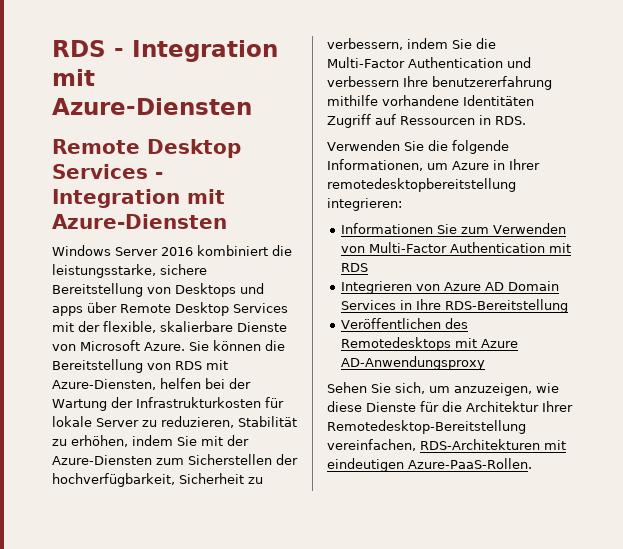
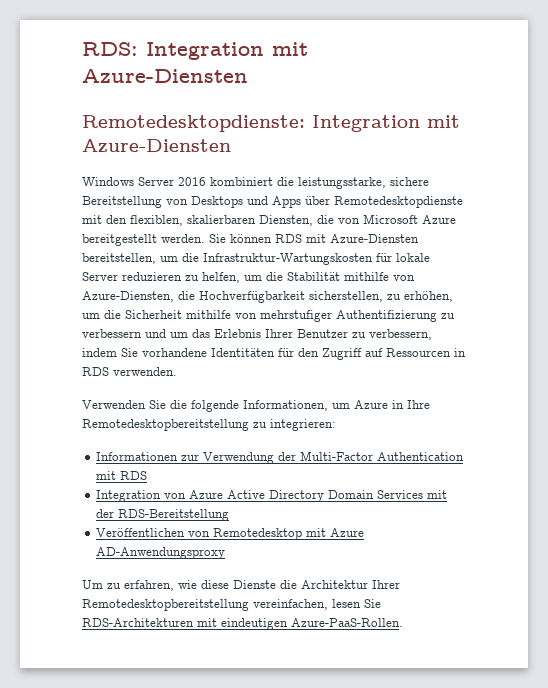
[52,40,278,62] [52,69,95,86] [52,98,252,115] [52,139,241,158] [52,164,163,179] RDS - Integration mit Azure-Diensten // Remote Desktop Services - -> [82,42,308,60] [82,69,248,83] [82,115,305,132] RDS: Integration mit Azure-Diensten // Remotedesktopdienste:
[52,302,288,316] [52,321,287,333] [52,340,285,351] [52,359,228,373] [52,378,251,390] [52,397,284,411] [52,416,297,428] [52,435,249,447] [52,454,298,465] [52,473,263,487] [327,38,496,50] [327,57,531,68] [327,76,552,90] [327,95,534,106] apps über Remote Desktop Services mit der flexible, skalierbare Dienste von Microsoft Azure. Sie können die Bereitstellung von RDS mit Azure-Diensten, helfen bei der Wartung der Infrastrukturkosten für lokale Server zu reduzieren, Stabilität zu erhöhen, indem Sie mit der Azure-Diensten zum Sicherstellen der hochverfügbarkeit, Sicherheit zu verbessern, indem Sie die Multi-Factor Authentication und verbessern Ihre benutzererfahrung mithilfe vorhandene Identitäten -> [272,196,463,208] [82,214,456,226] [82,234,419,246] [82,253,430,265] [82,272,415,283] [82,291,453,303] [82,310,455,322] [82,329,432,340] [82,348,319,357] Apps über Remotedesktopdienste mit den flexiblen, skalierbaren Diensten, die von Microsoft Azure bereitgestellt werden. Sie können RDS mit Azure-Diensten bereitstellen, um die Infrastruktur-Wartungskosten für lokale Server reduzieren zu helfen, um die Stabilität mithilfe von Azure-Diensten, die Hochverfügbarkeit sicherstellen, zu erhöhen, um die Sicherheit mithilfe von mehrstufiger Authentifizierung zu verbessern und um das Erlebnis Ihrer Benutzer zu verbessern, indem Sie vorhandene Identitäten für den
[495,116,526,125] RDS. -> [82,367,177,376] RDS verwenden.
[509,159,540,170] [327,178,516,192] Ihrer remotedesktopbereitstellung -> [407,400,430,409] [82,419,267,431] Ihre Remotedesktopbereitstellung zu
[436,223,566,234] [340,246,365,253] Sie zum Verwenden von -> [181,452,297,464] zur Verwendung der
[340,281,412,294] Integrieren -> [96,490,162,502] Integration
[484,281,559,291] [340,299,441,310] AD Domain Services in Ihre -> [227,490,448,502] [96,509,115,518] Active Directory Domain Services mit der
[444,318,468,329] [340,337,451,351] des Remotedesktops -> [188,528,303,540] von Remotedesktop
[327,382,532,396] Sehen Sie sich, um anzuzeigen, -> [82,580,174,591] Um zu erfahren,
[420,401,439,412] für -> (276, 584) none
[327,420,526,434] [327,439,416,451] Remotedesktop-Bereitstellung vereinfachen, -> [82,599,381,611] Remotedesktopbereitstellung vereinfachen, lesen Sie

